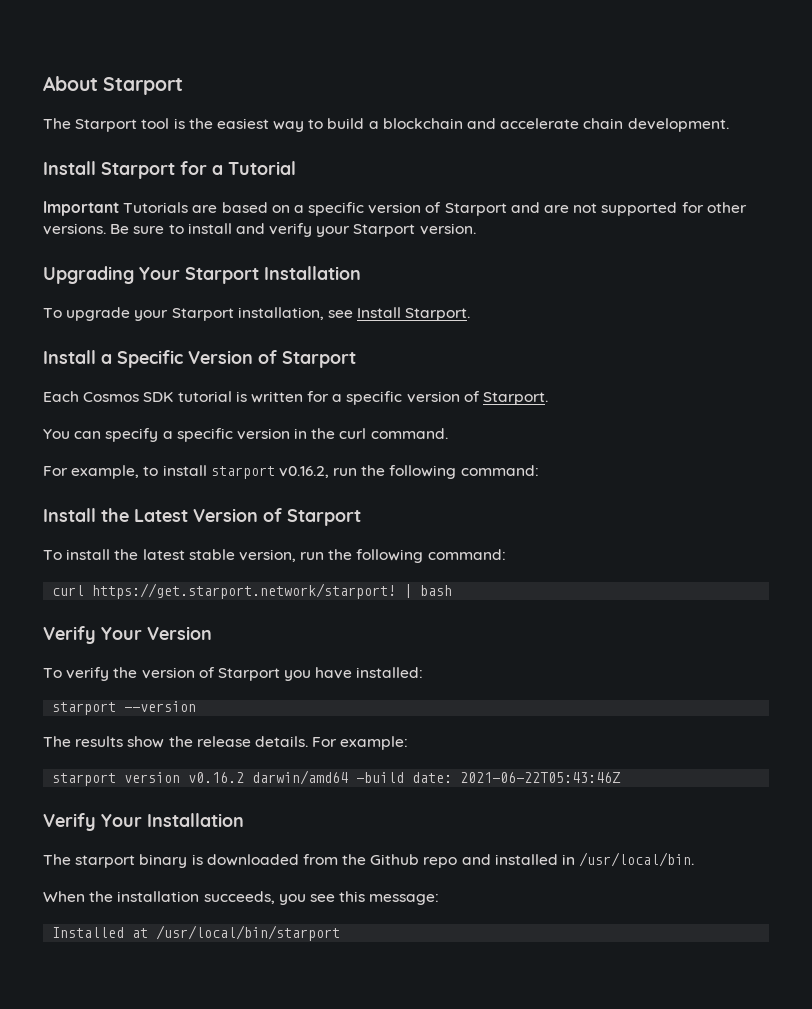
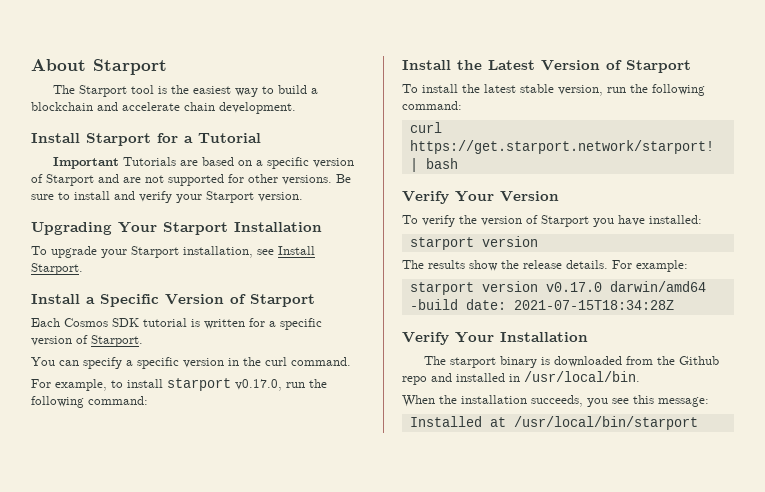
[278,466,329,478] v0.16.2, -> [235,379,282,391] v0.17.0,
[124,701,197,712] --version -> [481,236,538,247] version
[188,772,245,783] v0.16.2 -> [545,282,602,292] v0.17.0
[460,772,622,783] 2021-06-22T05:43:46Z -> [513,300,674,310] 2021-07-15T18:34:28Z

